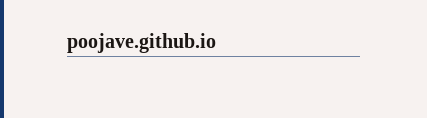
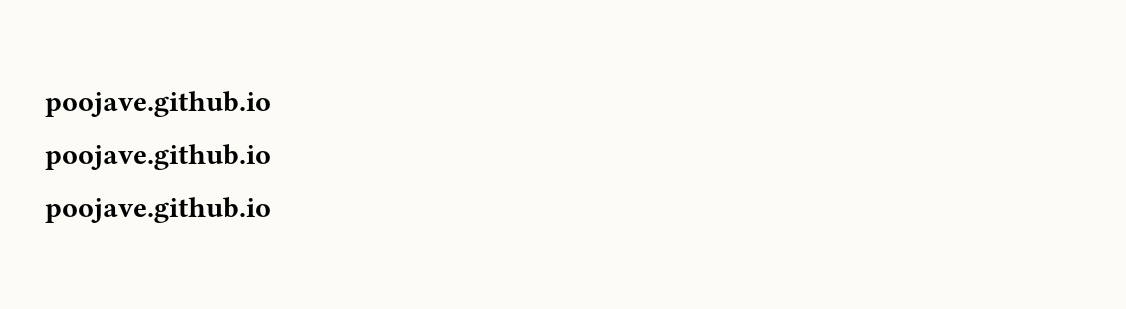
[67,33,216,53] poojave.github.io -> [45,91,271,117] [45,144,271,170] [45,197,271,223] poojave.github.io // poojave.github.io // poojave.github.io

